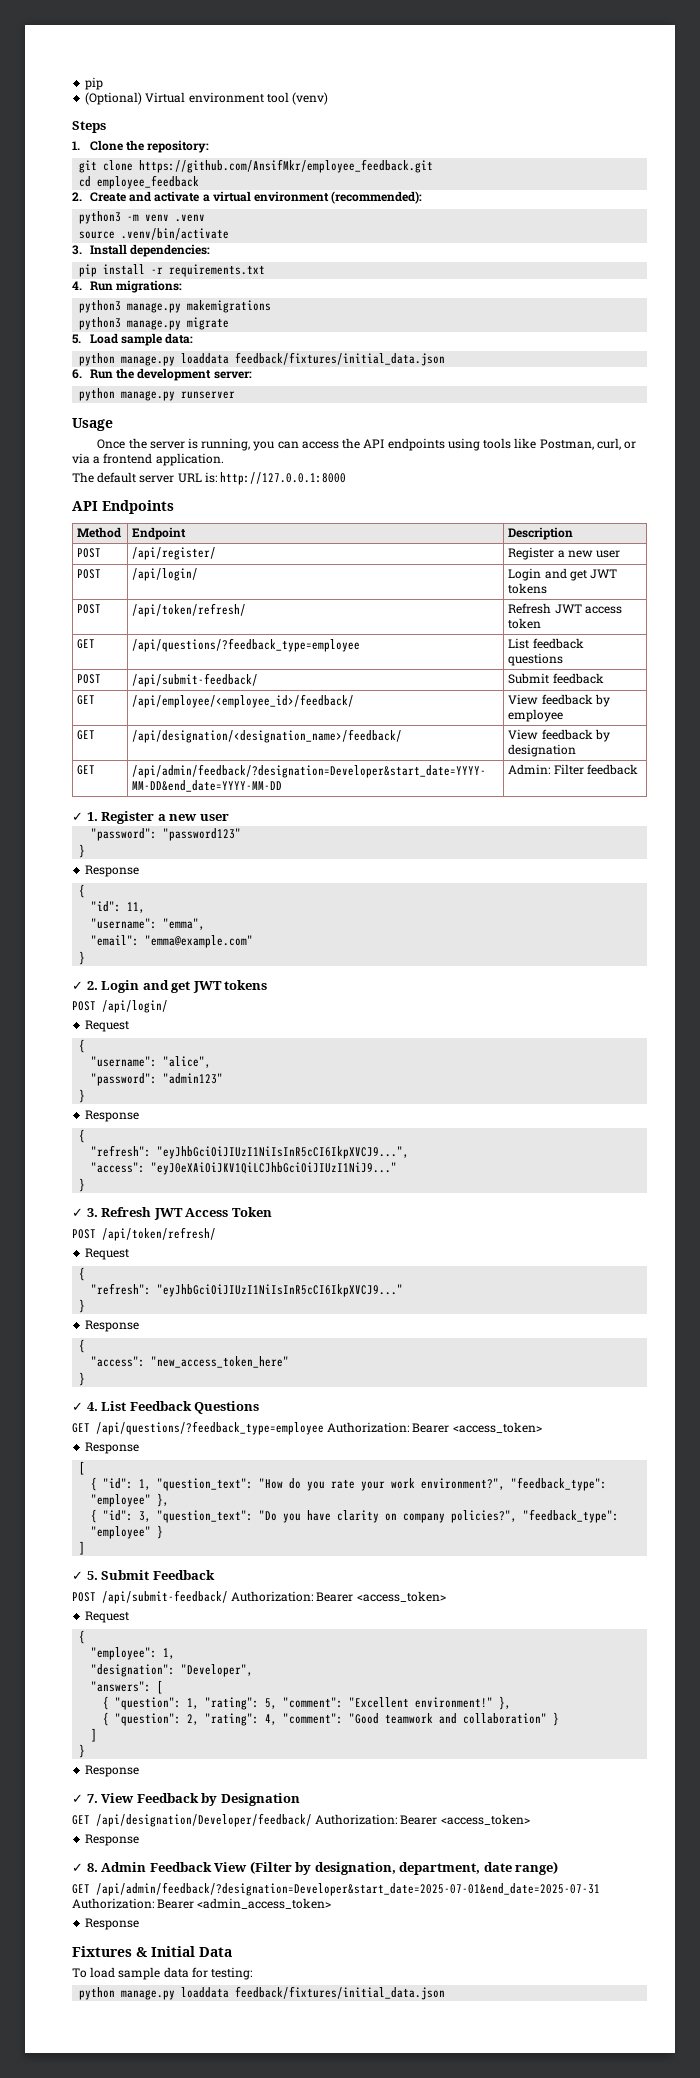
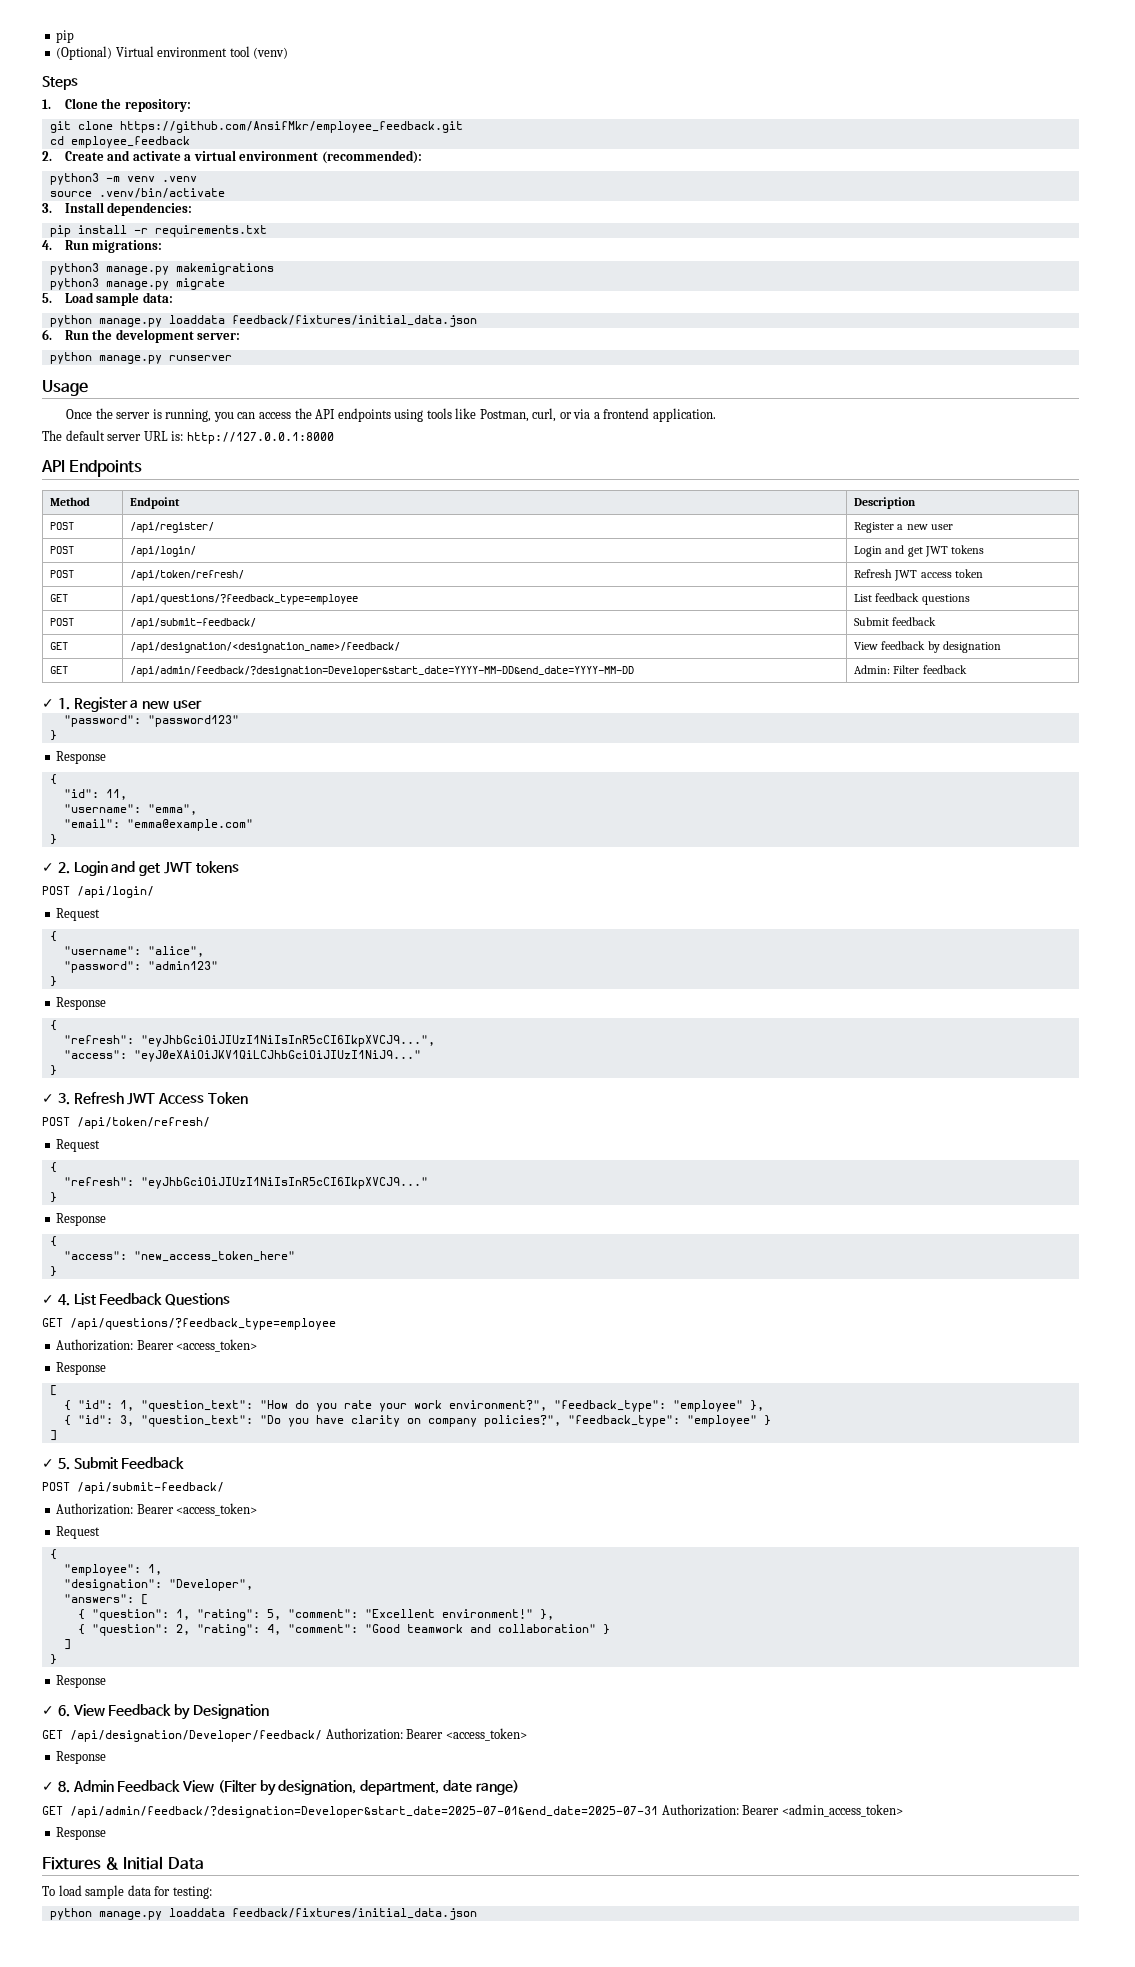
[77,695,96,705] [132,694,355,708] [508,694,610,707] [508,709,564,722] // GET | /api/employee/<employee_id>/feedback/ | View feedback by employee -> (937, 621) none
(324, 1428) none -> (336, 1324) //
(228, 1597) none -> (224, 1488) //
[86,1794,98,1803] 7. -> [57,1705,70,1717] 6.

